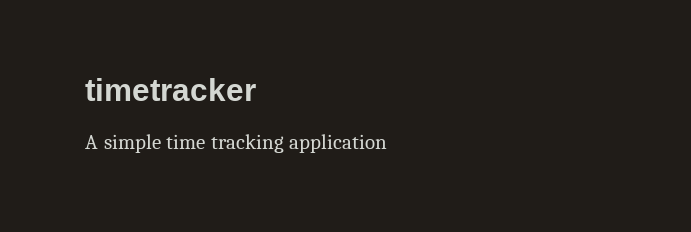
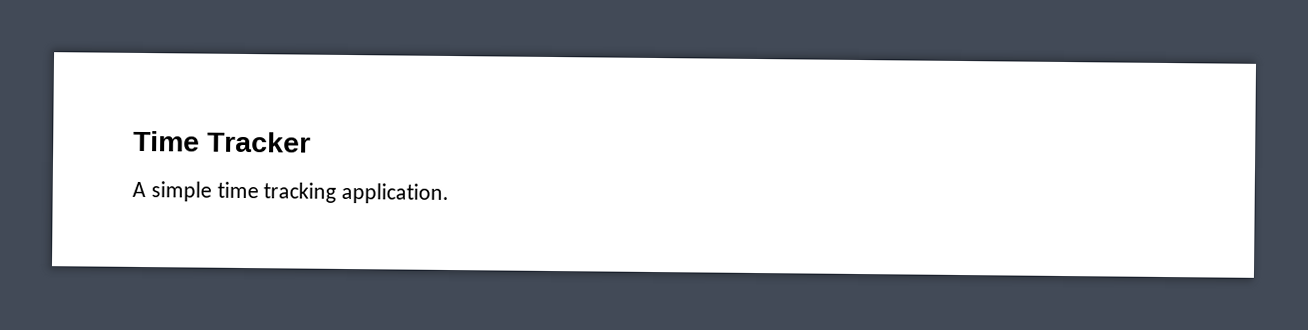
[85,78,256,101] timetracker -> [133,130,311,153] Time Tracker
[289,134,388,153] application -> [341,182,450,205] application.

